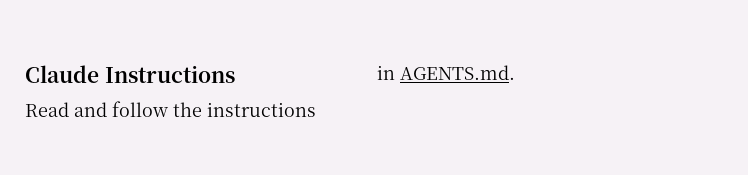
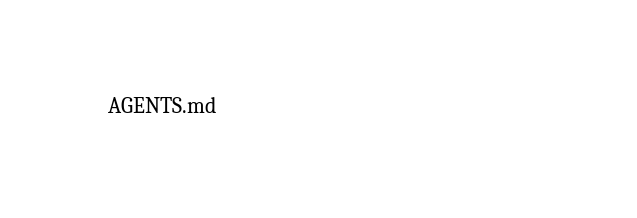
[25,65,235,83] [25,101,316,117] [377,65,515,80] Claude Instructions // Read and follow the instructions in AGENTS.md. -> [108,97,216,113] AGENTS.md

